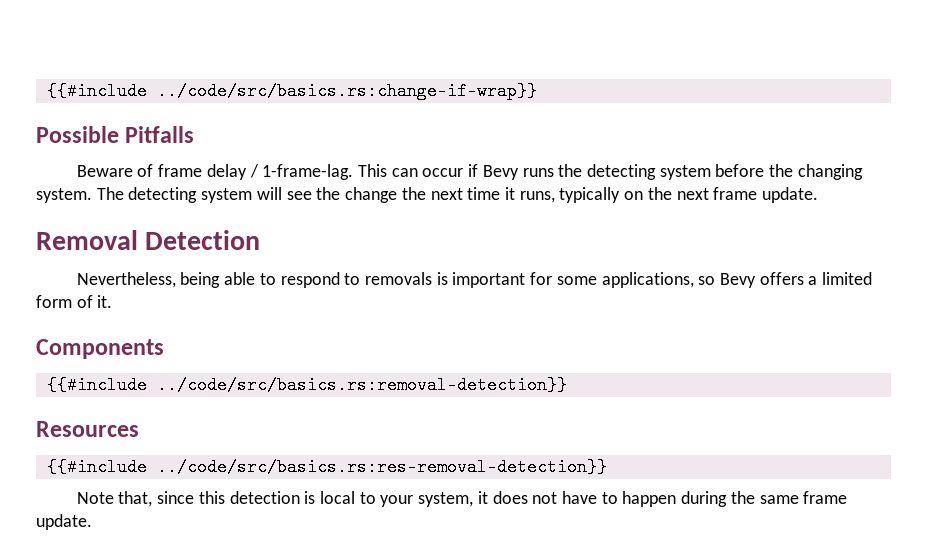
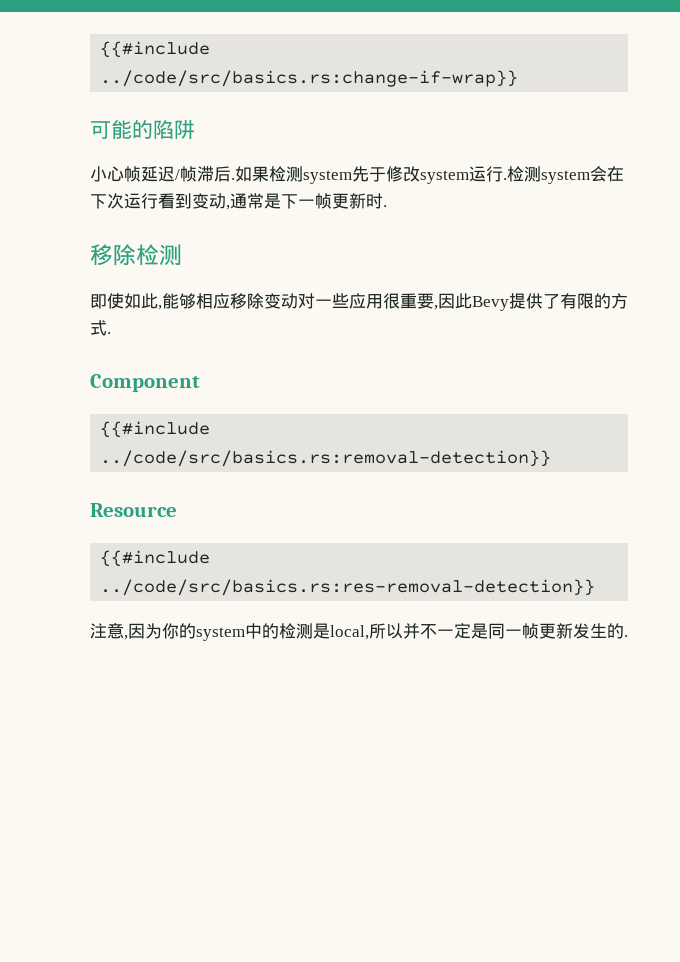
[36,126,195,143] [76,164,863,180] [36,187,819,203] [36,230,261,250] [76,272,873,288] [36,295,113,308] [36,339,164,359] Possible Pitfalls // Beware of frame delay / 1-frame-lag. This can occur if Bevy runs the detecting system before the changing system. The detecting system will see the change the next time it runs, typically on the next frame update. // Removal Detection // Nevertheless, being able to respond to removals is important for some applications, so Bevy offers a limited form of it. // Components -> [90,119,195,139] [90,166,624,184] [90,193,387,210] [90,244,182,266] [90,293,628,311] [90,320,111,336] [90,374,200,392] 可能的陷阱 // 小心帧延迟/帧滞后.如果检测system先于修改system运行.检测system会在下次运行看到变动,通常是下一帧更新时. // 移除检测 // 即使如此,能够相应移除变动对一些应用很重要,因此Bevy提供了有限的方式. // Component
[36,421,139,437] Resources -> [90,503,177,517] Resource
[76,491,848,507] [36,514,92,530] Note that, since this detection is local to your system, it does not have to happen during the same frame update. -> [90,623,628,641] 注意,因为你的system中的检测是local,所以并不一定是同一帧更新发生的.

